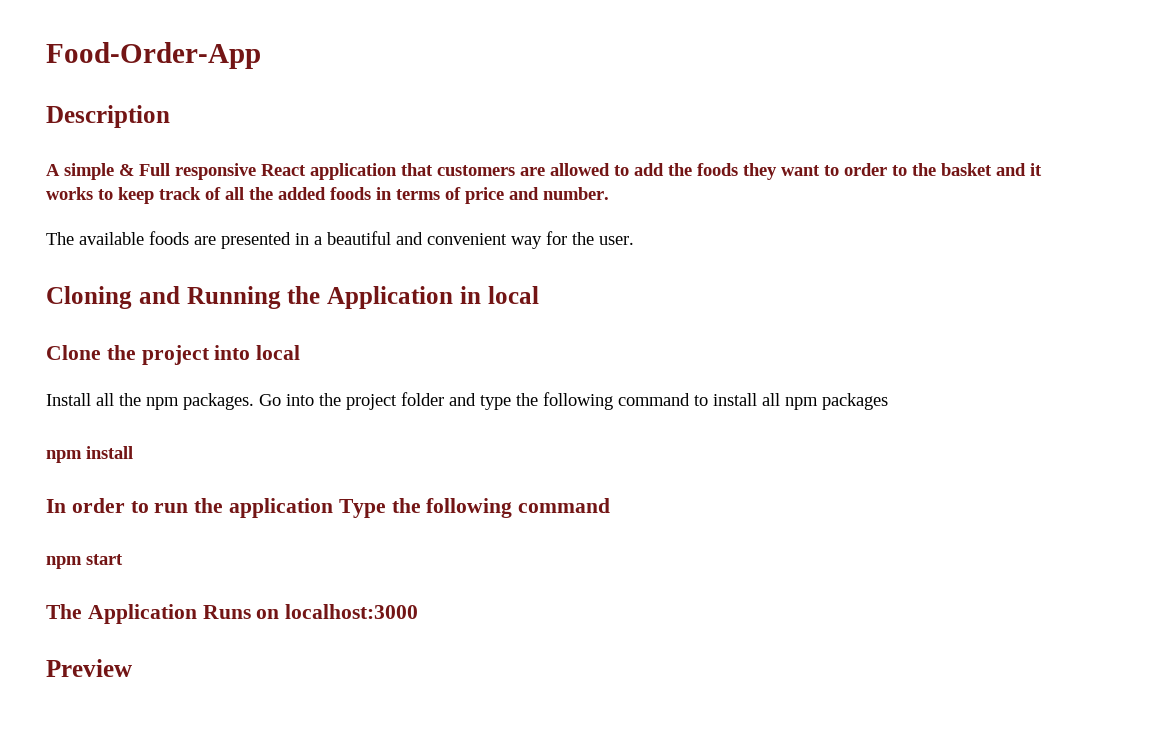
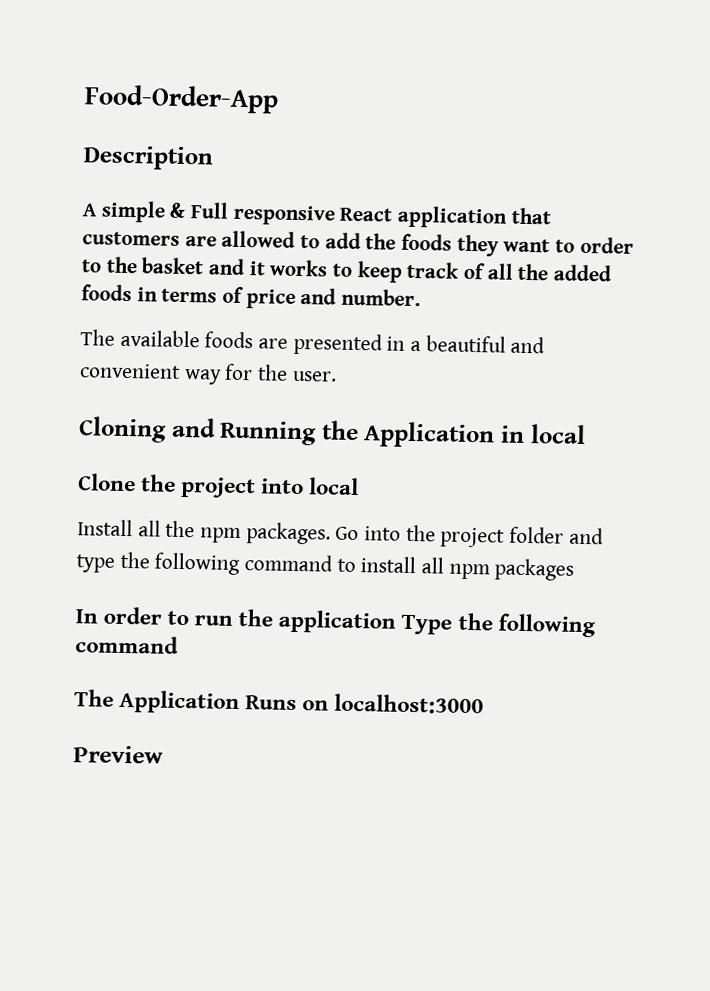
[46,446,133,463] // npm install -> (575, 569) none
[46,554,123,569] // npm start -> (179, 644) none

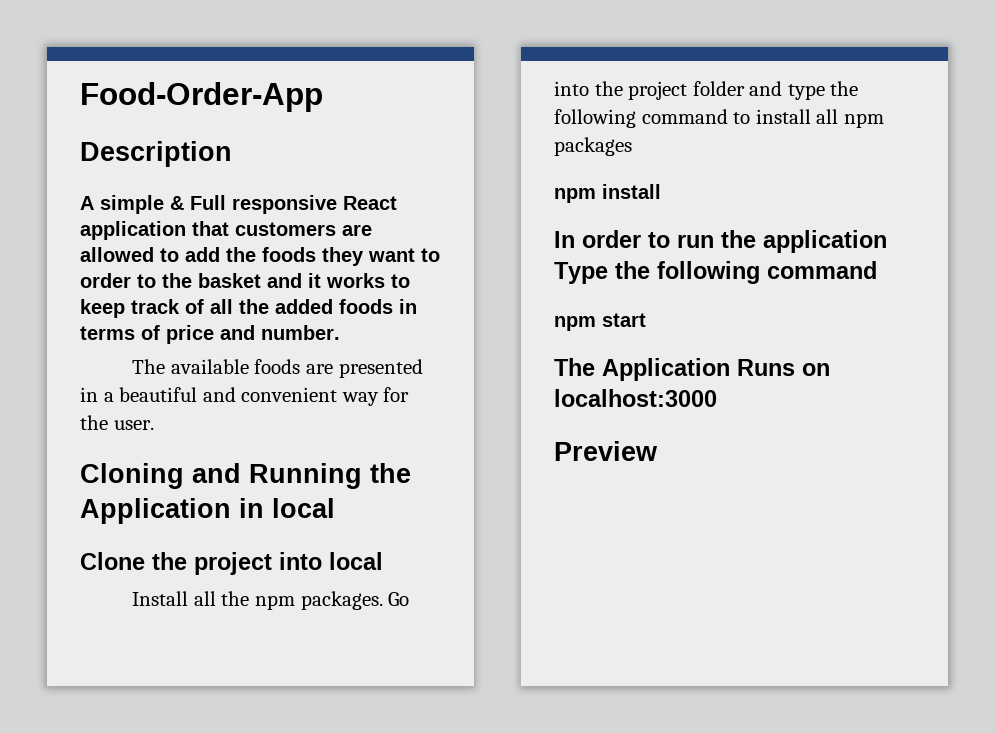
(575, 569) none -> [554,184,661,203] // npm install
(179, 644) none -> [554,313,646,331] // npm start

